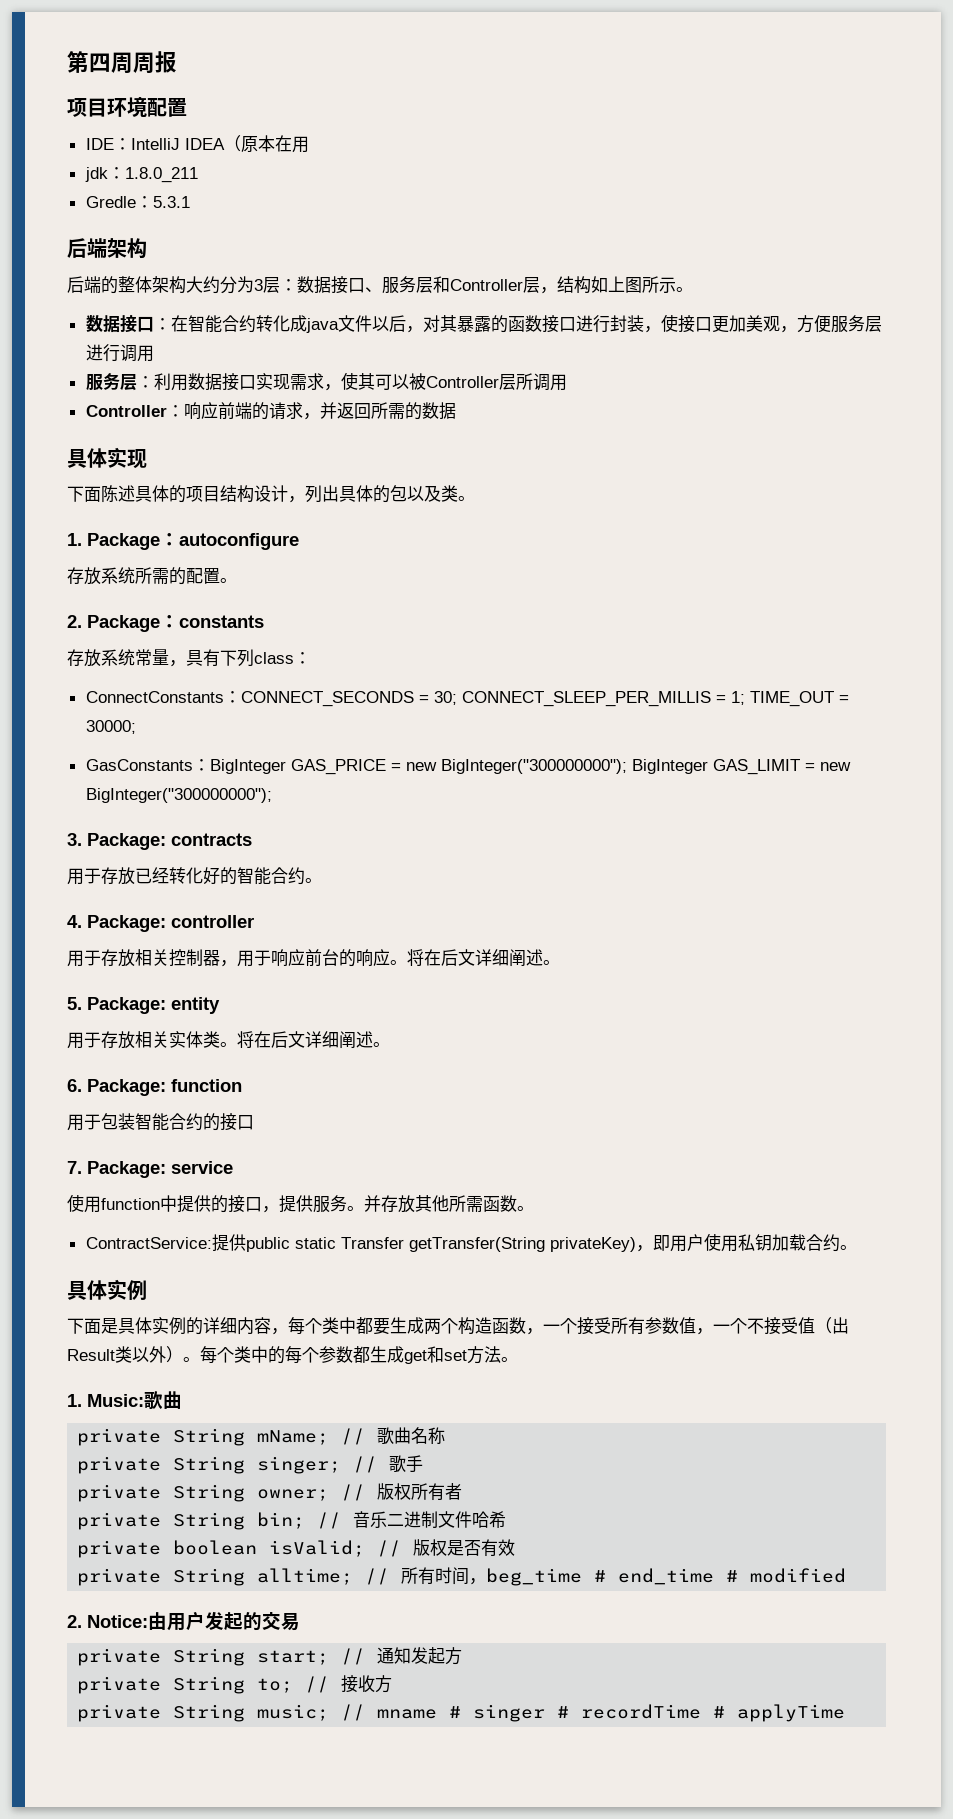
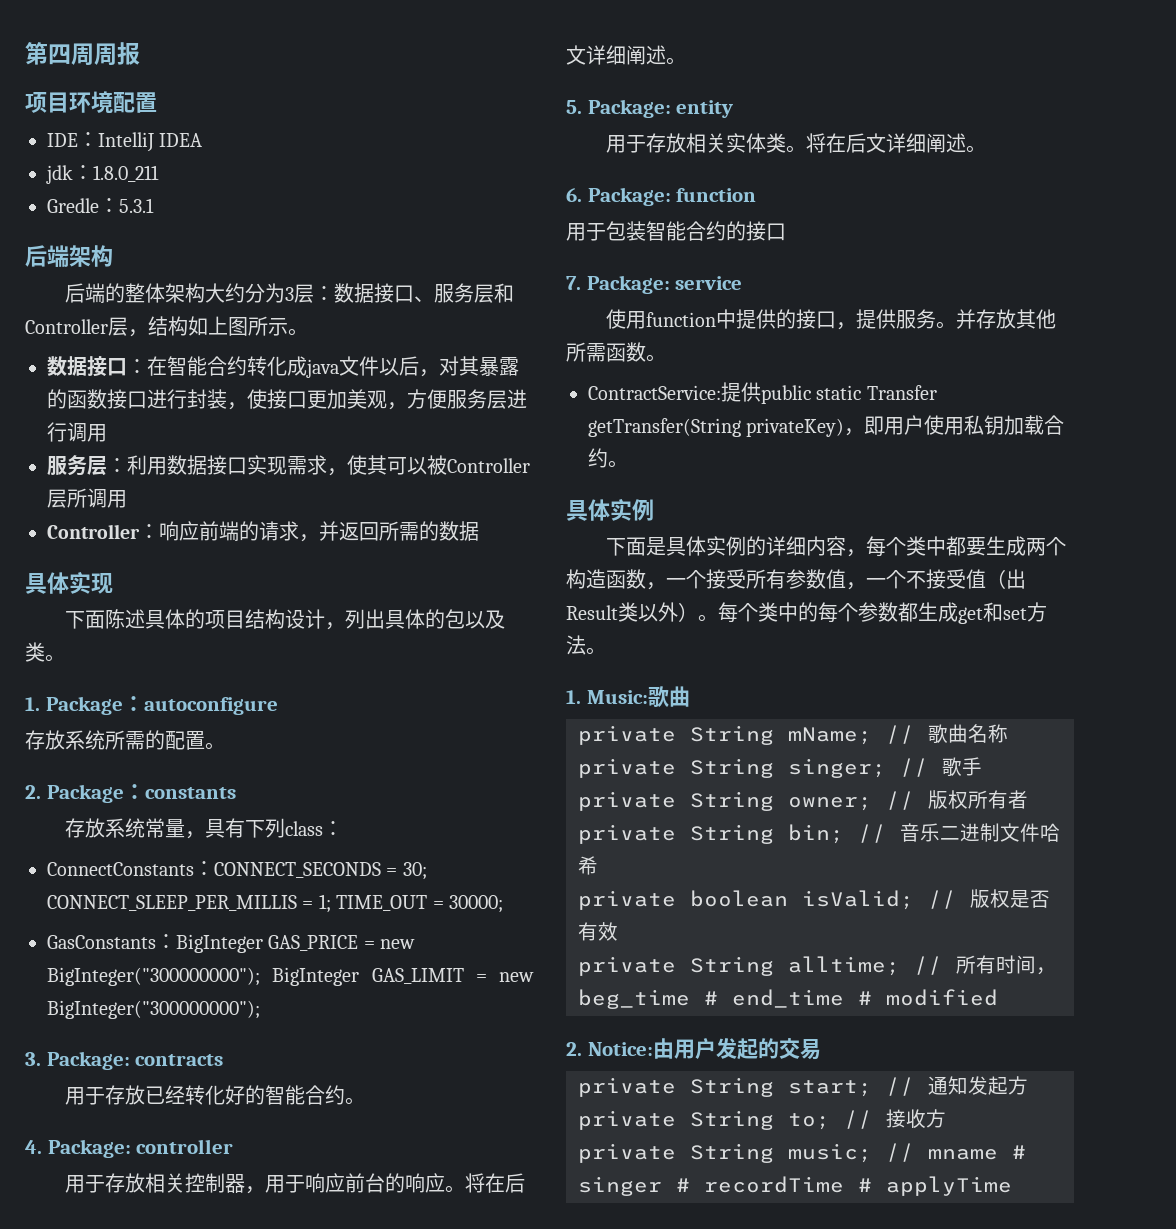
[223,135,309,153] （原本在用 -> (203, 140) none

